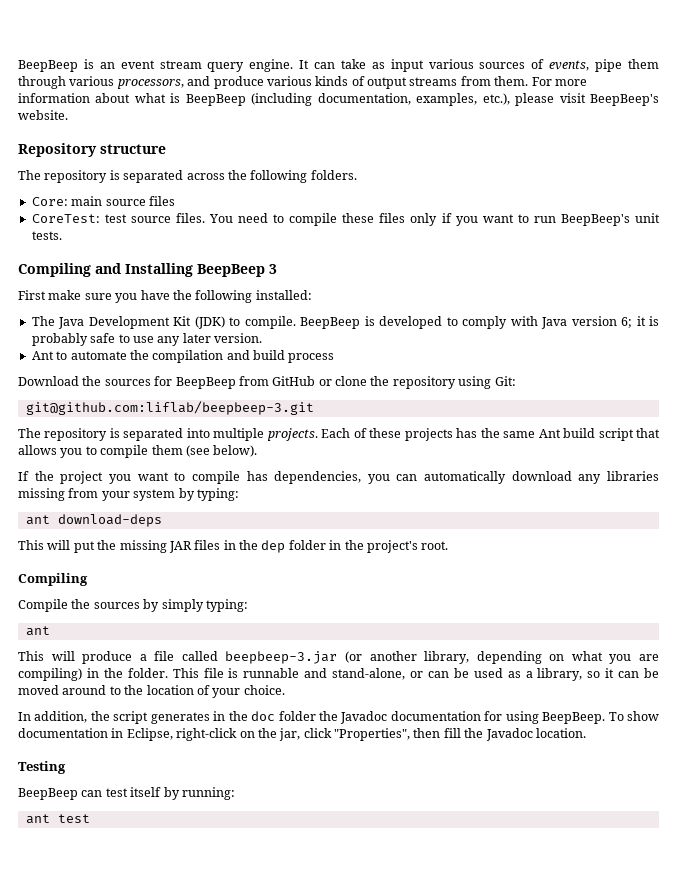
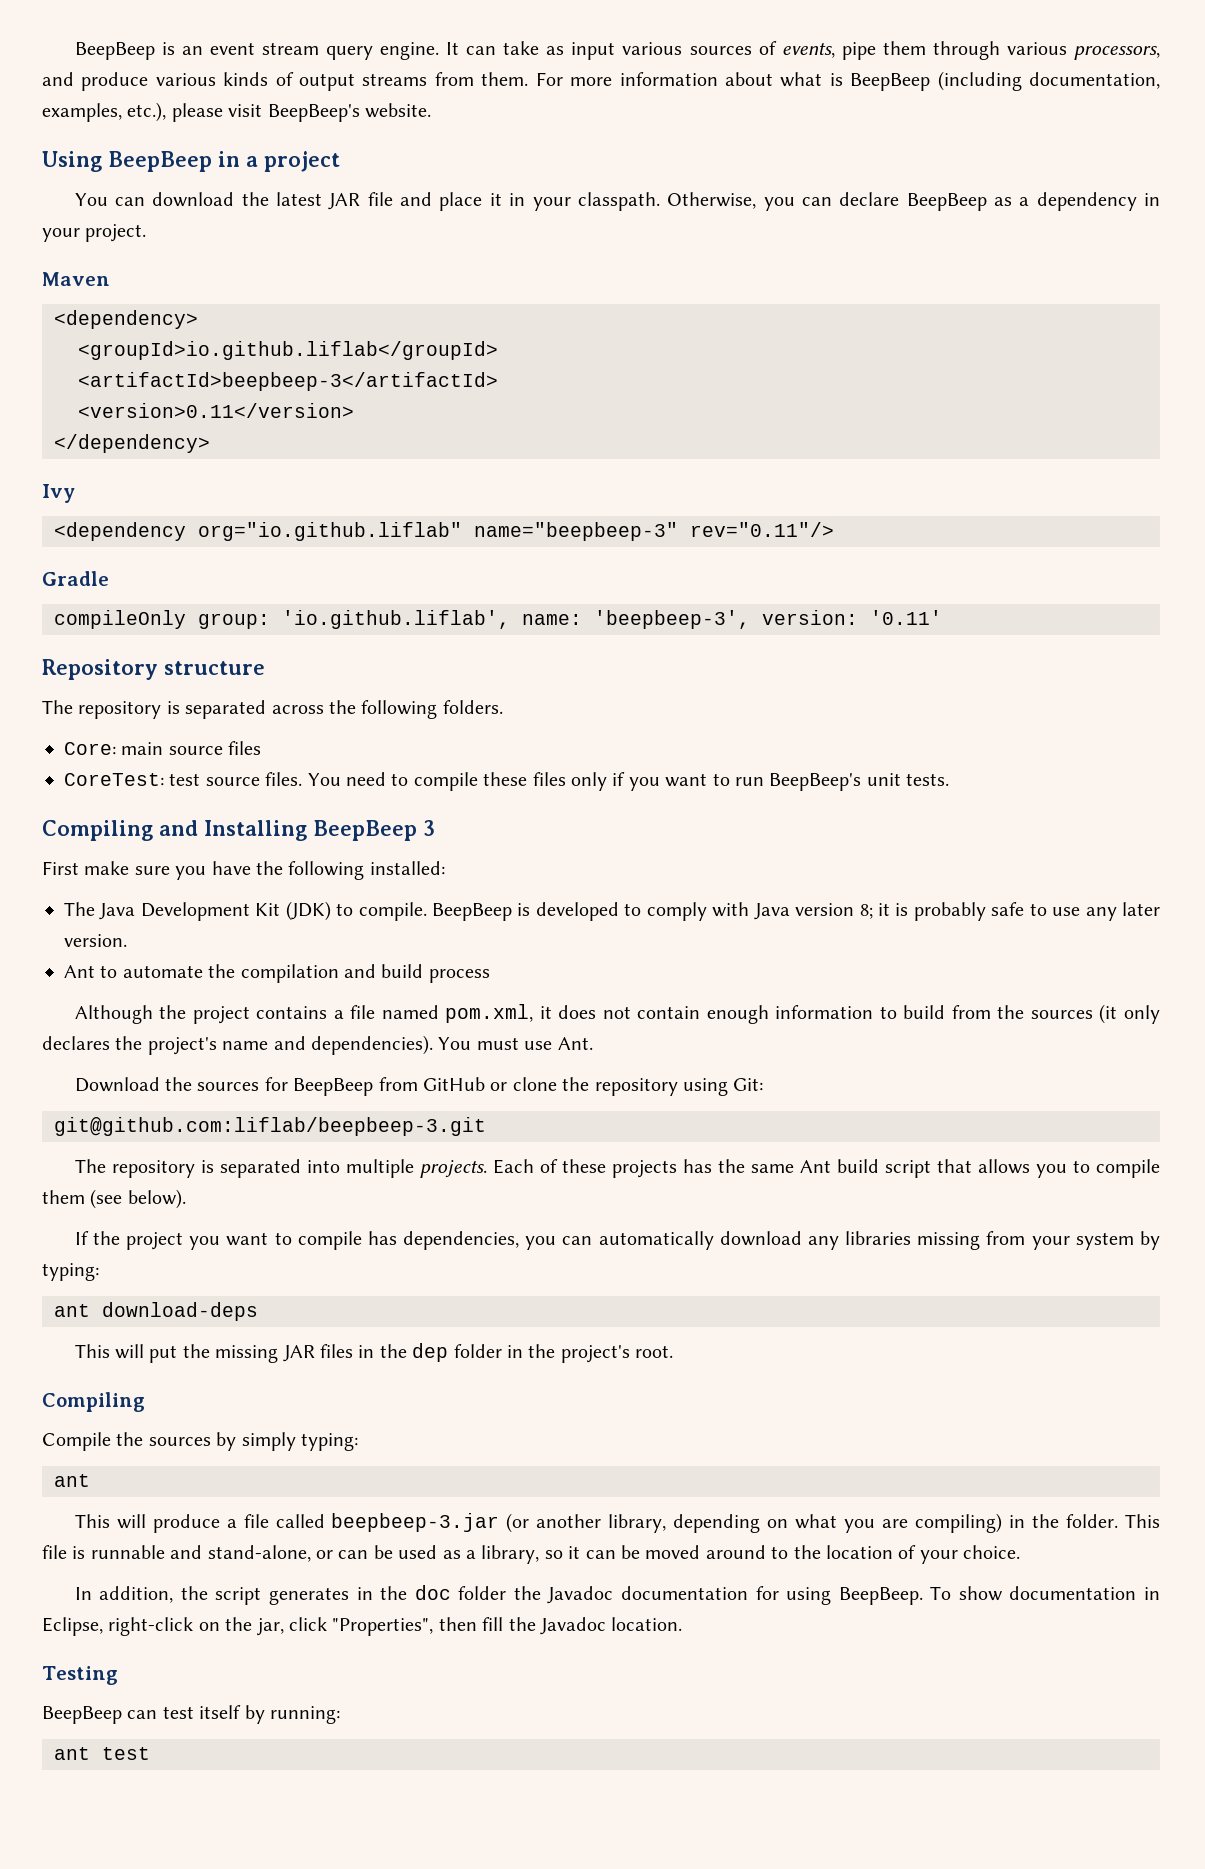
(68, 115) none -> [42,151,340,172] [74,192,1160,211] [42,224,147,242] [42,272,110,286] [54,310,198,329] [78,341,498,360] [78,372,498,391] [78,403,354,418] [54,434,210,453] [42,484,75,503] [54,522,834,541] [42,571,109,586] [54,610,942,629] // Using BeepBeep in a project // You can download the latest JAR file and place it in your classpath. Otherwise, you can declare BeepBeep as a dependency in your project. // Maven // <dependency> // <groupId>io.github.liflab</groupId> // <artifactId>beepbeep-3</artifactId> // <version>0.11</version> // </dependency> // Ivy // <dependency org="io.github.liflab" name="beepbeep-3" rev="0.11"/> // Gradle // compileOnly group: 'io.github.liflab', name: 'beepbeep-3', version: '0.11'
[621,317,633,328] 6; -> [859,904,873,919] 8;
(335, 358) none -> [74,1004,1160,1024] [42,1035,593,1055] // Although the project contains a file named pom.xml, it does not contain enough information to build from the sources (it only declares the project's name and dependencies). You must use Ant.

